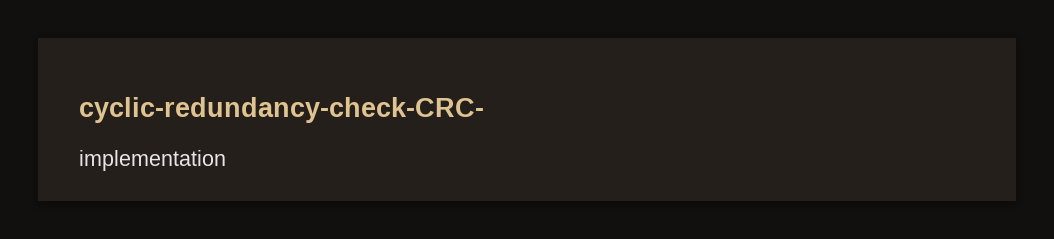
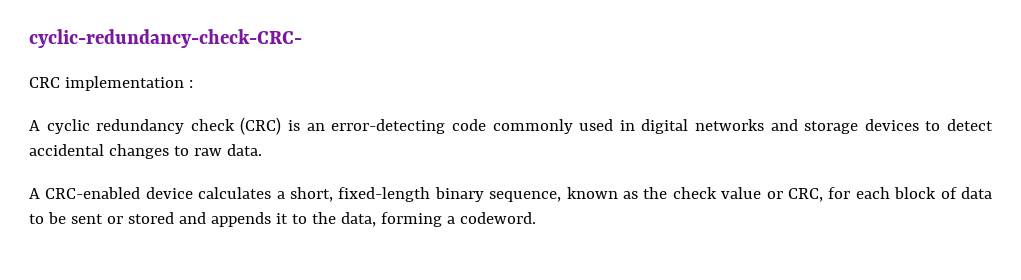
[79,150,226,171] implementation -> [29,76,193,91] [29,117,993,135] [29,144,262,159] [29,187,992,202] [29,212,536,227] CRC implementation : // A cyclic redundancy check (CRC) is an error-detecting code commonly used in digital networks and storage devices to detect accidental changes to raw data. // A CRC-enabled device calculates a short, fixed-length binary sequence, known as the check value or CRC, for each block of data to be sent or stored and appends it to the data, forming a codeword.

